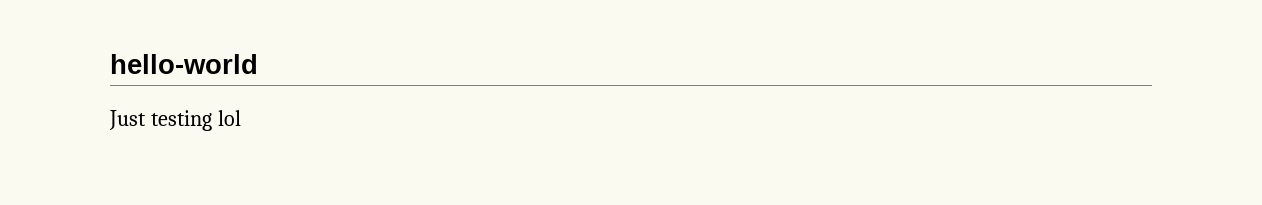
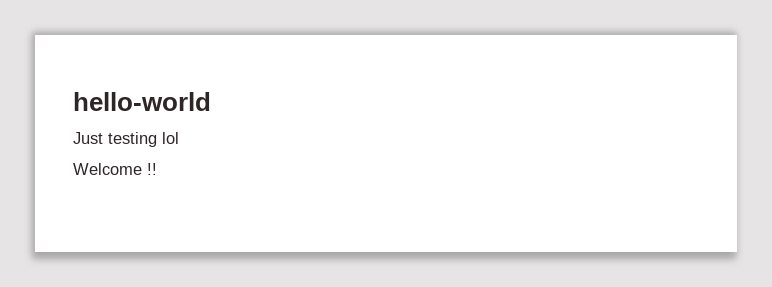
(241, 118) none -> [73,163,157,175] // Welcome !!

